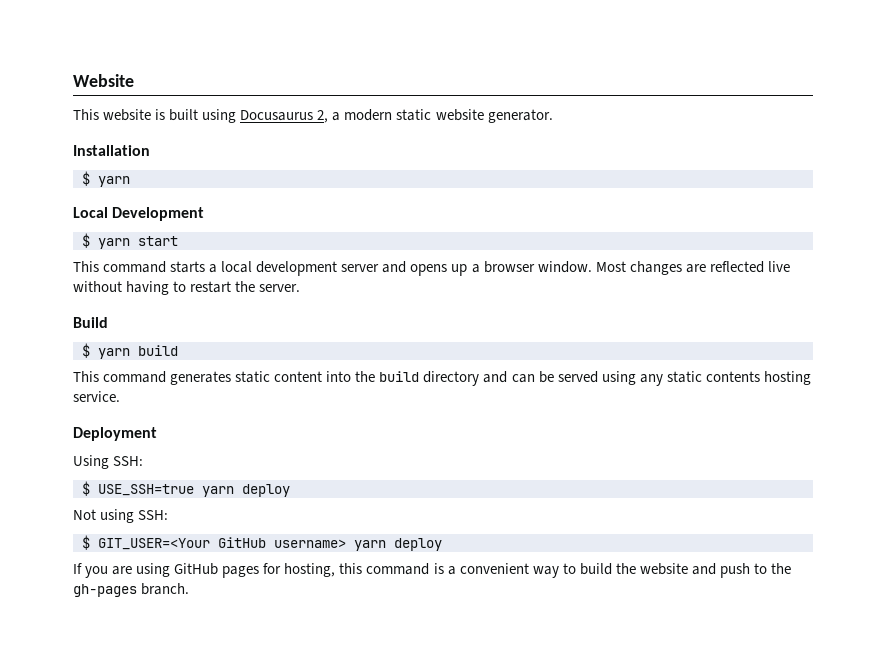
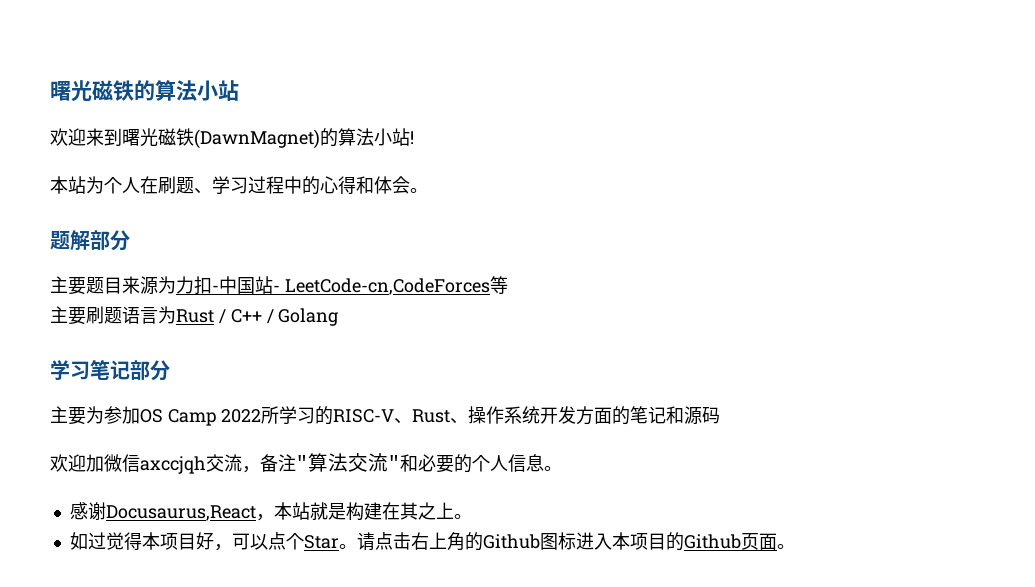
[73,74,134,87] [73,109,553,123] [73,145,150,156] [82,171,130,187] [73,207,205,221] [82,233,178,249] [73,261,790,276] [73,281,301,295] [73,317,108,328] [82,343,178,359] [73,371,811,386] [73,391,120,402] [73,427,157,441] [73,455,144,469] [82,481,290,497] [73,509,169,523] [82,535,442,551] [73,563,792,578] [73,583,190,597] Website // This website is built using Docusaurus 2, a modern static website generator. // Installation // $ yarn // Local Development // $ yarn start // This command starts a local development server and opens up a browser window. Most changes are reflected live without having to restart the server. // Build // $ yarn build // This command generates static content into the build directory and can be served using any static contents hosting service. // Deployment // Using SSH: // $ USE_SSH=true yarn deploy // Not using SSH: // $ GIT_USER=<Your GitHub username> yarn deploy // If you are using GitHub pages for hosting, this command is a convenient way to build the website and push to the gh-pages branch. -> [50,80,239,102] [50,128,414,149] [50,176,428,195] [50,230,130,251] [50,276,508,295] [50,306,339,326] [50,360,170,381] [50,406,720,426] [50,453,562,474] [69,502,472,521] [69,532,795,551] 曙光磁铁的算法小站 // 欢迎来到曙光磁铁(DawnMagnet)的算法小站! // 本站为个人在刷题、学习过程中的心得和体会。 // 题解部分 // 主要题目来源为力扣-中国站- LeetCode-cn,CodeForces等 // 主要刷题语言为Rust / C++ / Golang // 学习笔记部分 // 主要为参加OS Camp 2022所学习的RISC-V、Rust、操作系统开发方面的笔记和源码 // 欢迎加微信axccjqh交流，备注"算法交流"和必要的个人信息。 // 感谢Docusaurus,React，本站就是构建在其之上。 // 如过觉得本项目好，可以点个Star。请点击右上角的Github图标进入本项目的Github页面。

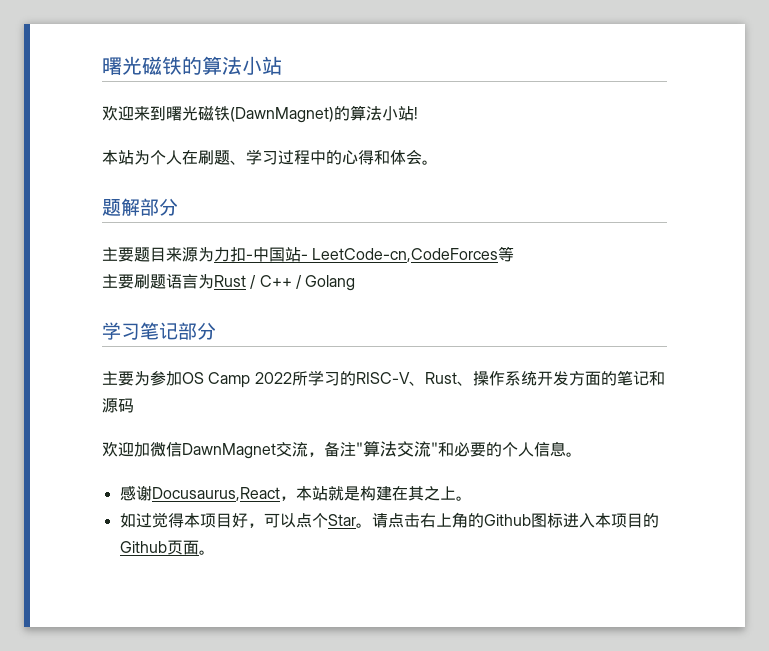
[140,456,206,474] axccjqh -> [182,443,276,459] DawnMagnet

